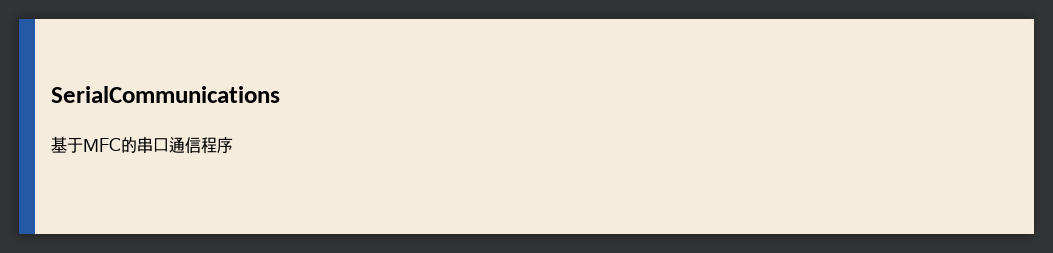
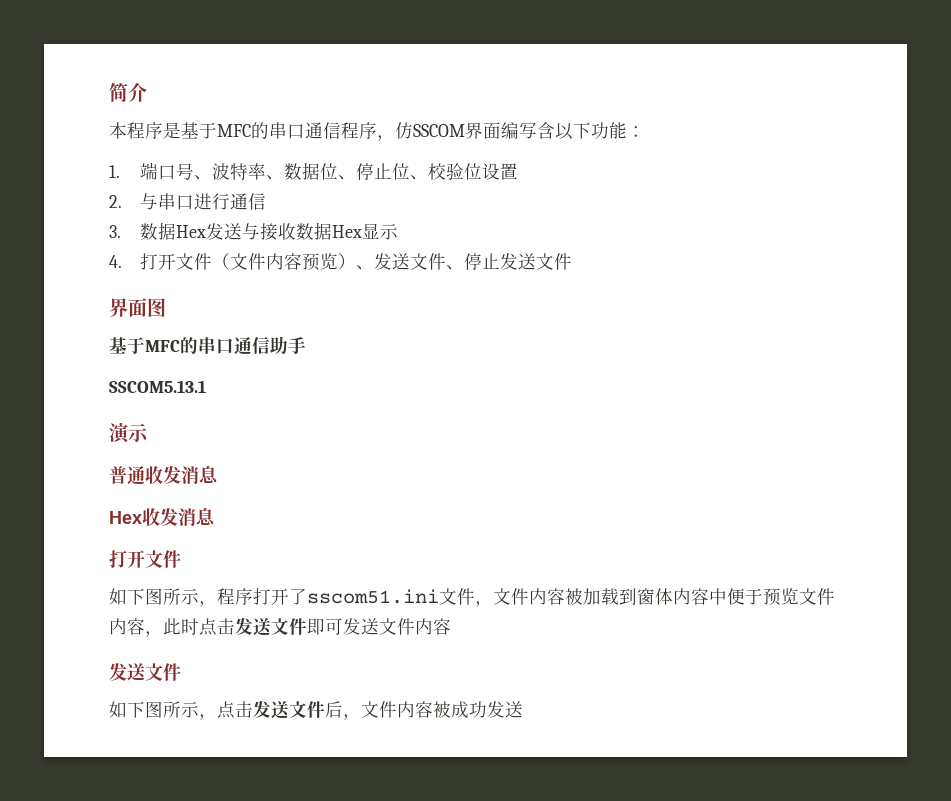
[51,86,280,103] SerialCommunications // -> [109,83,147,102] [109,122,181,139] 简介 // 本程序是
(233, 145) none -> [377,122,645,141] [109,162,518,181] [109,193,266,210] [109,222,398,241] [109,253,572,271] [109,298,166,317] [109,336,306,355] [109,380,206,393] [109,423,149,444] [109,466,219,485] [109,508,216,526] [109,550,181,568] [109,588,835,607] [109,618,451,637] [109,663,181,681] [109,701,523,720] ，仿SSCOM界面编写含以下功能： // 1.端口号、波特率、数据位、停止位、校验位设置 // 2.与串口进行通信 // 3.数据Hex发送与接收数据Hex显示 // 4.打开文件（文件内容预览）、发送文件、停止发送文件 // 界面图 // 基于MFC的串口通信助手 // SSCOM5.13.1 // 演示 // 普通收发消息 // Hex收发消息 // 打开文件 // 如下图所示，程序打开了sscom51.ini文件，文件内容被加载到窗体内容中便于预览文件内容，此时点击发送文件即可发送文件内容 // 发送文件 // 如下图所示，点击发送文件后，文件内容被成功发送

